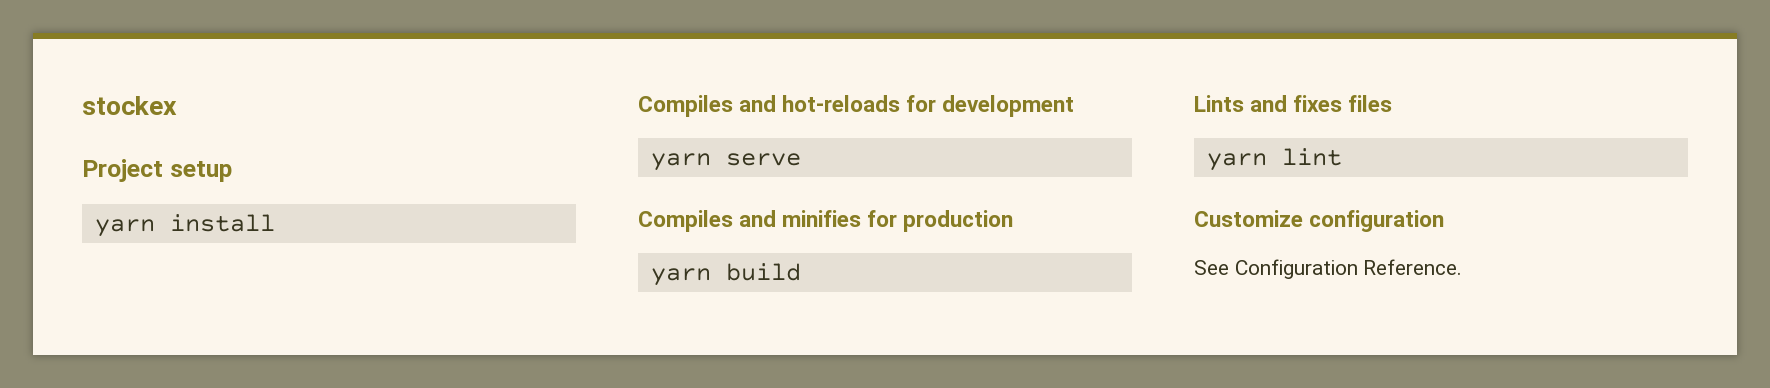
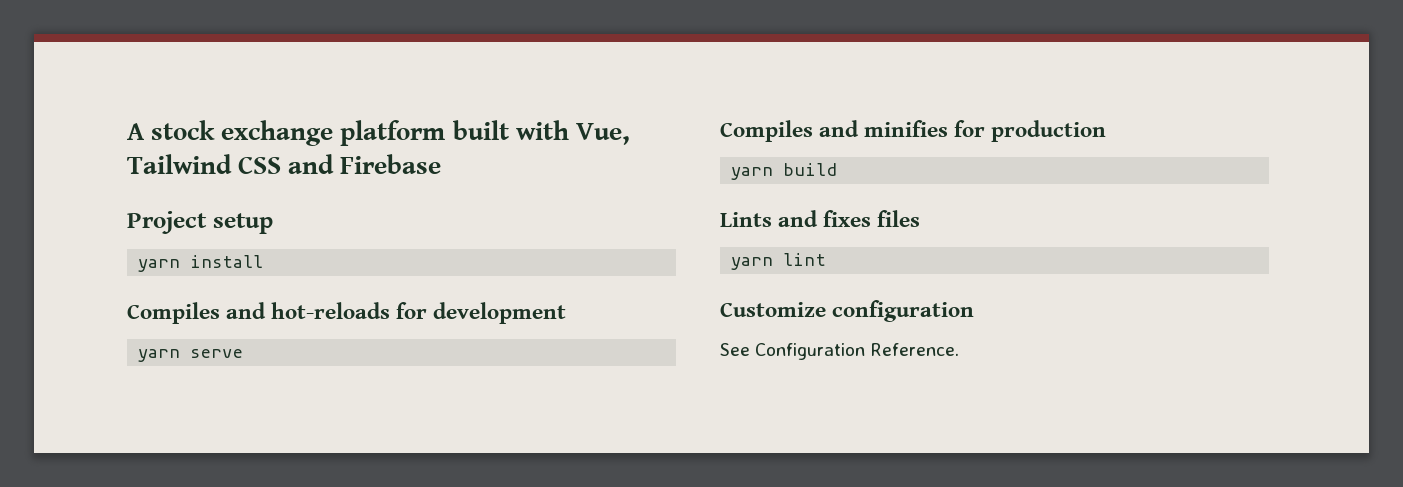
[82,96,177,115] stockex -> [127,120,630,146] [127,154,442,174] A stock exchange platform built with Vue, Tailwind CSS and Firebase

